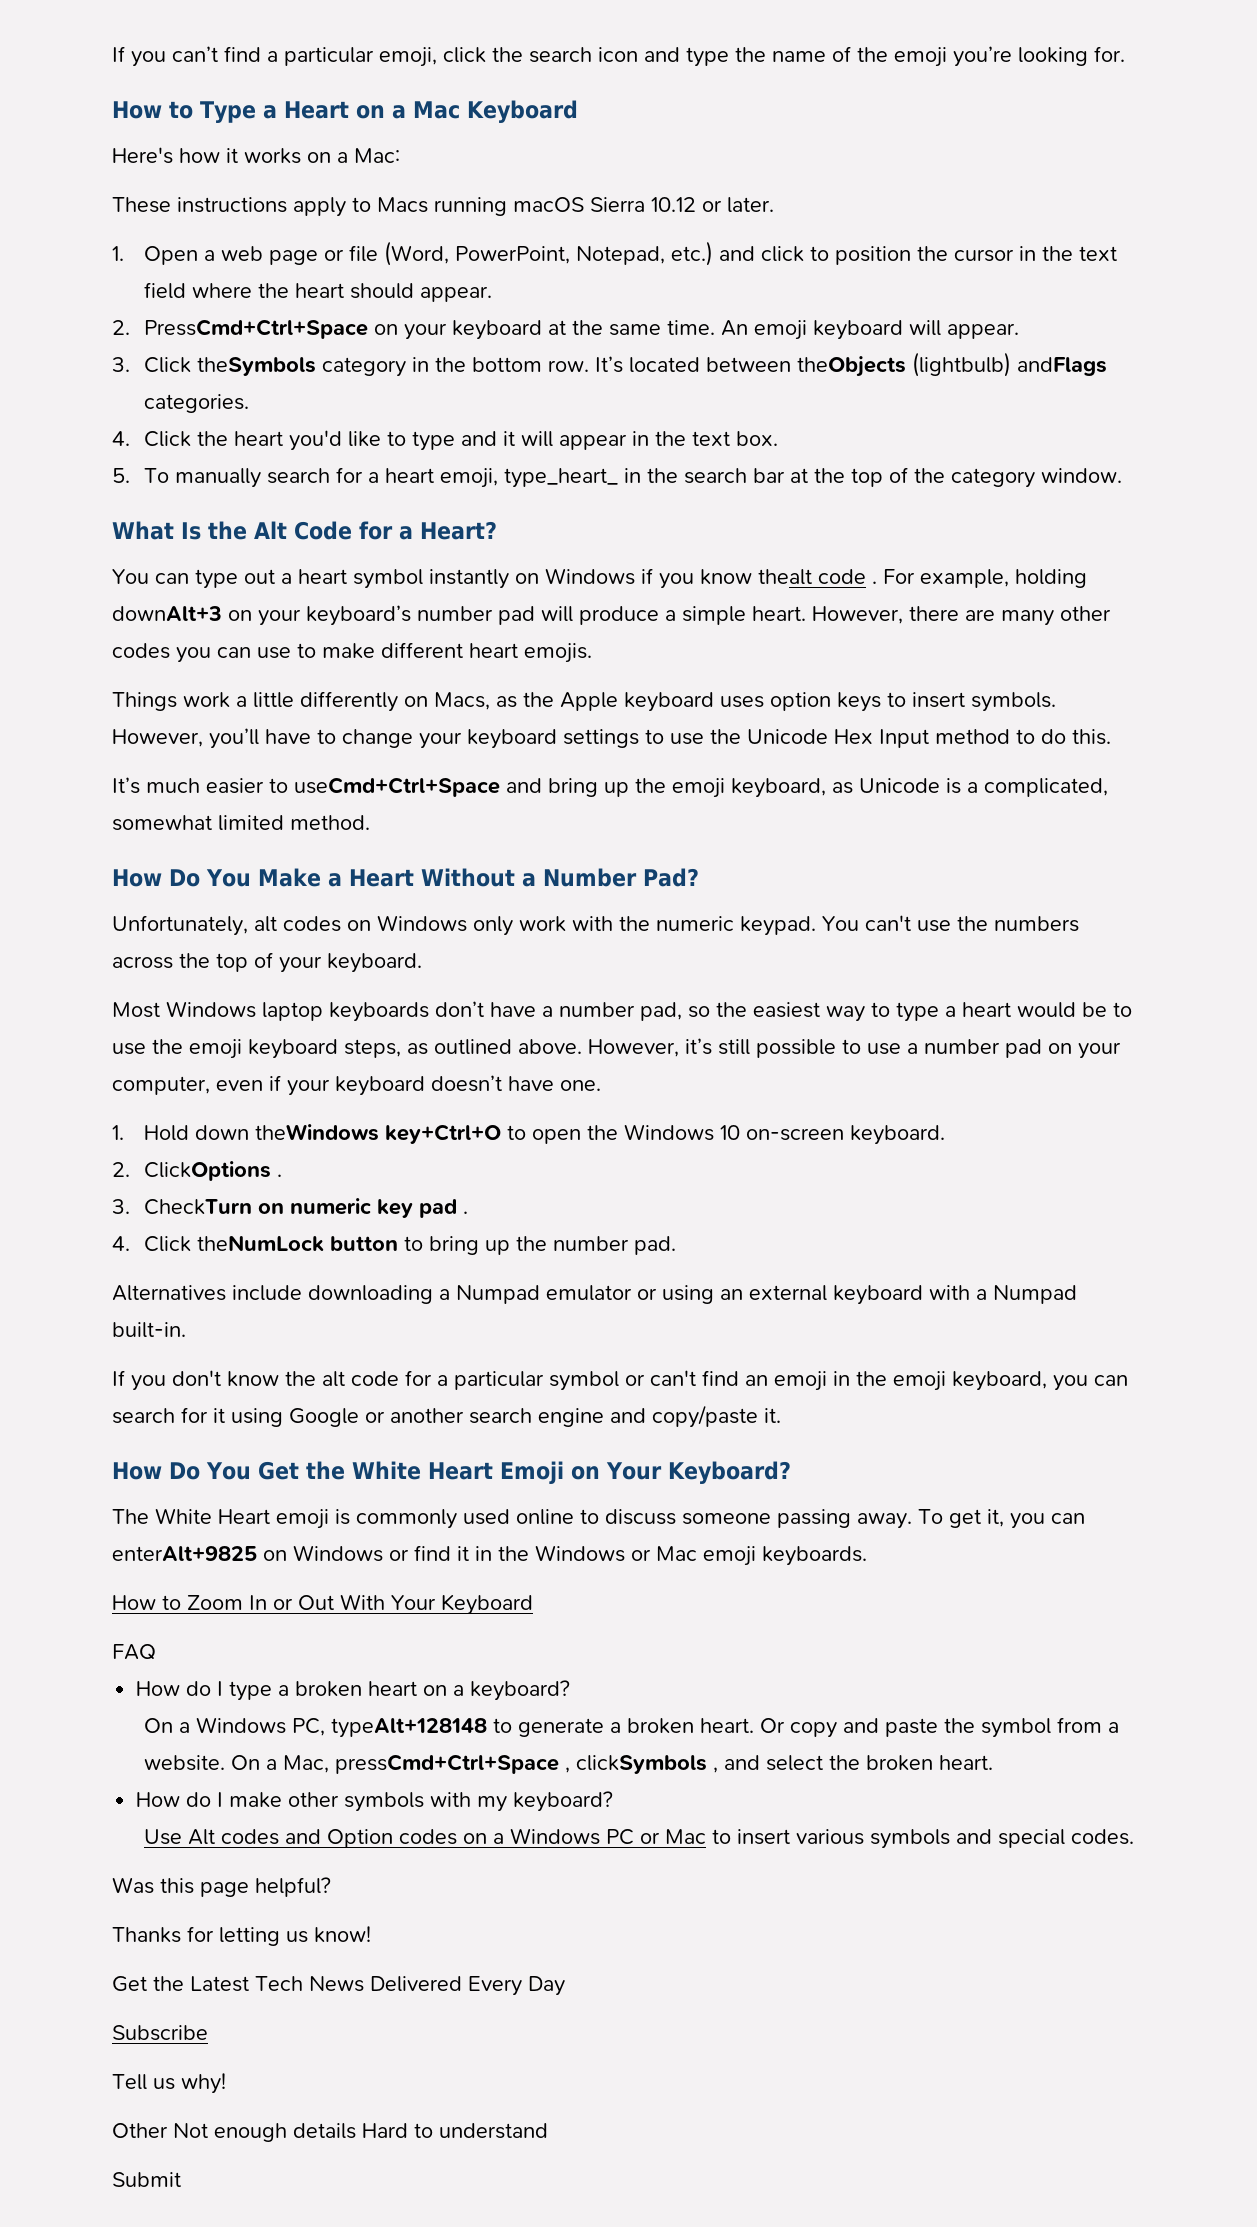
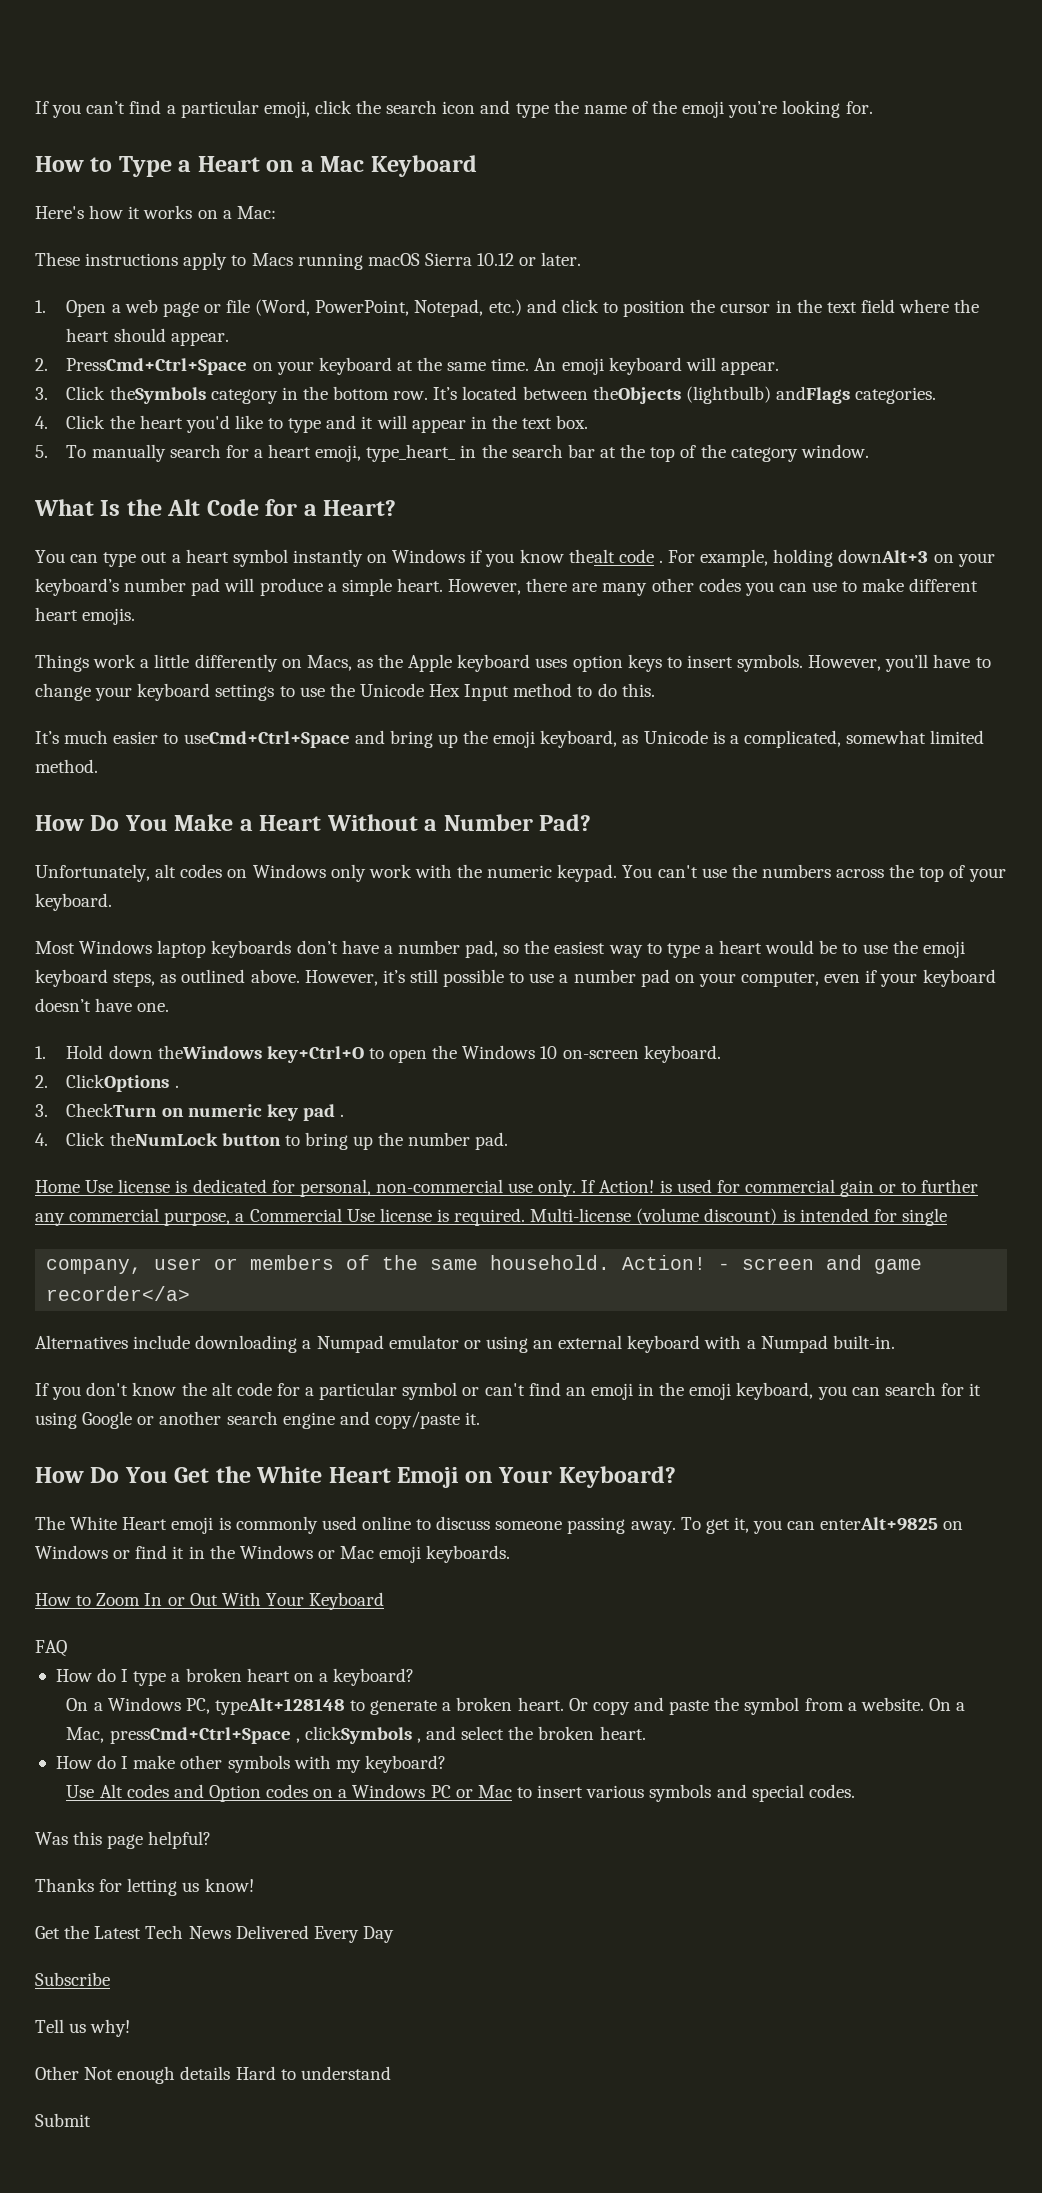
(677, 1245) none -> [35,1179,979,1197] [35,1208,947,1226] [46,1255,923,1274] [46,1286,191,1301] // Home Use license is dedicated for personal, non-commercial use only. If Action! is used for commercial gain or to further any commercial purpose, a Commercial Use license is required. Multi-license (volume discount) is intended for single // company, user or members of the same household. Action! - screen and game recorder</a>

